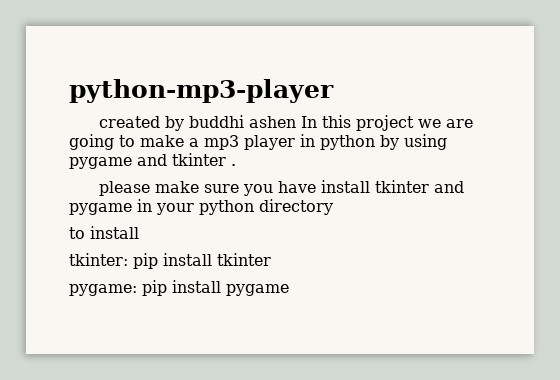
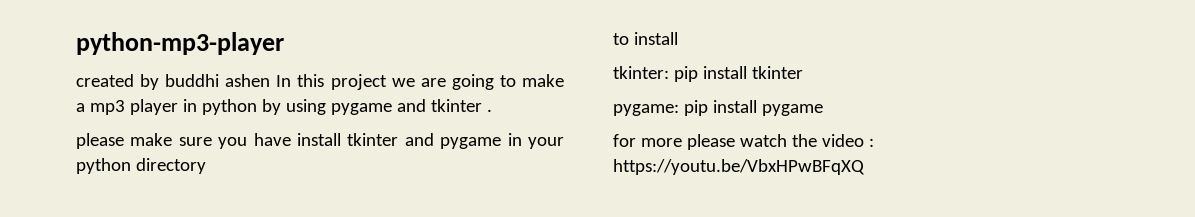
(289, 290) none -> [613,134,874,150] [613,159,865,175] // for more please watch the video : https://youtu.be/VbxHPwBFqXQ

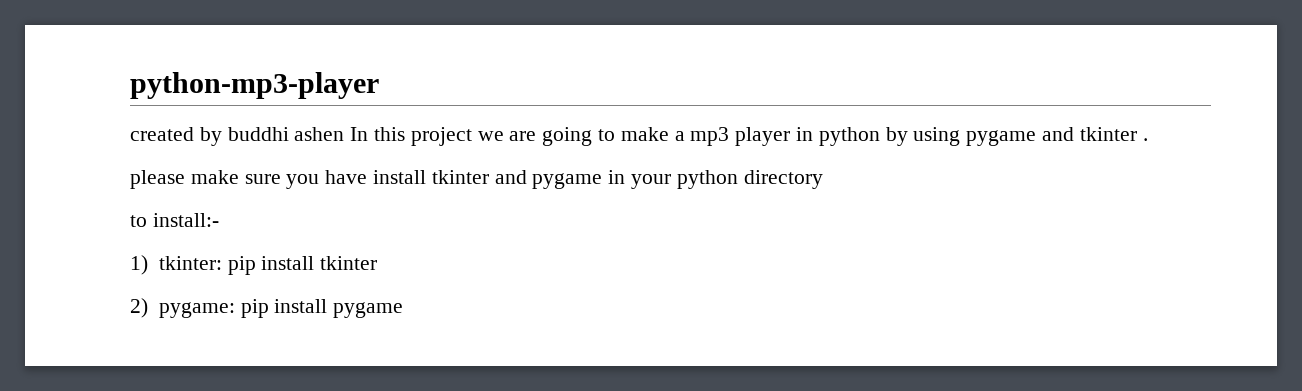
[633,32,678,45] install // -> [152,213,219,227] [130,255,148,275] install:- // 1)
(803, 72) none -> [130,298,148,318] 2)
[613,134,874,150] [613,159,865,175] // for more please watch the video : https://youtu.be/VbxHPwBFqXQ -> (404, 310) none

